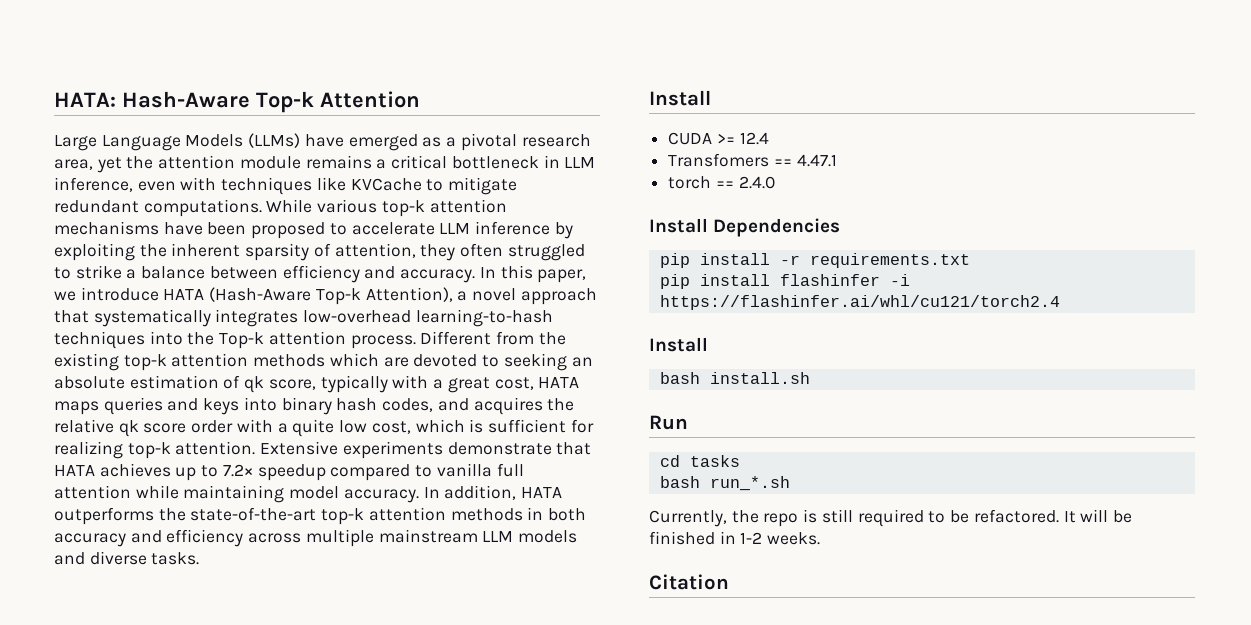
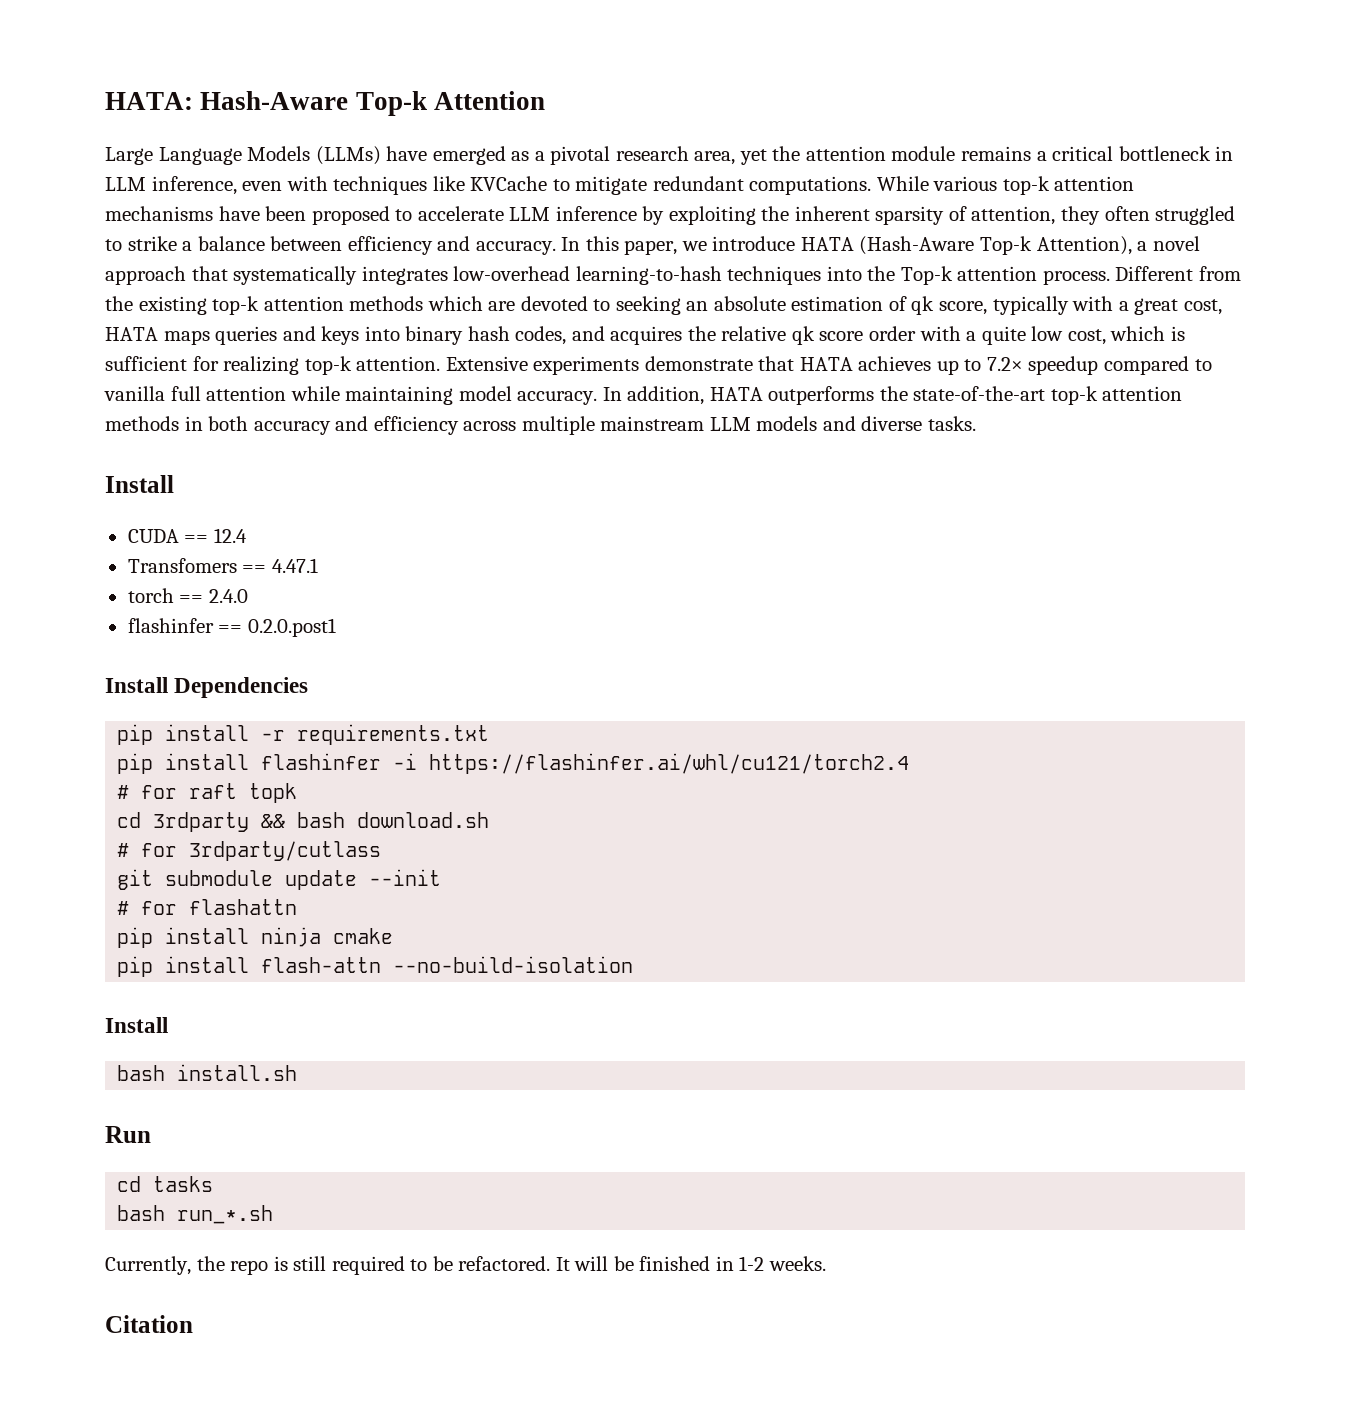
[716,134,735,144] >= -> [184,535,209,543] ==
(775, 182) none -> [127,618,336,637] // flashinfer == 0.2.0.post1
(1060, 302) none -> [117,783,298,803] [117,812,490,832] [117,841,382,861] [117,869,442,890] [117,899,298,915] [117,927,394,948] [117,956,634,977] // # for raft topk // cd 3rdparty && bash download.sh // # for 3rdparty/cutlass // git submodule update --init // # for flashattn // pip install ninja cmake // pip install flash-attn --no-build-isolation

